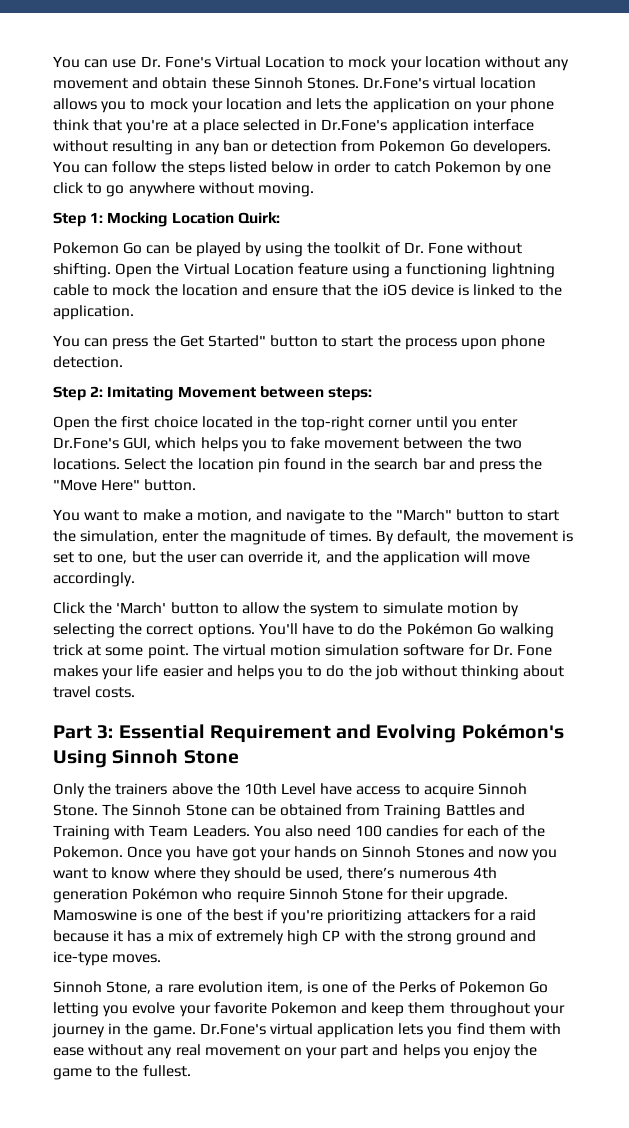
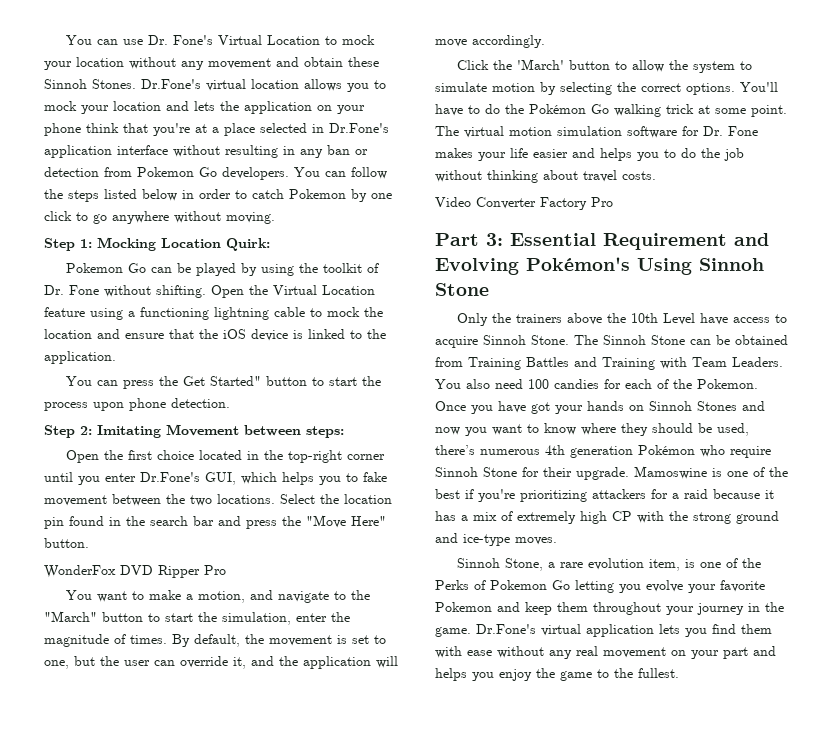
(197, 485) none -> [44,565,226,578] // WonderFox DVD Ripper Pro
(136, 692) none -> [435,197,613,210] // Video Converter Factory Pro

